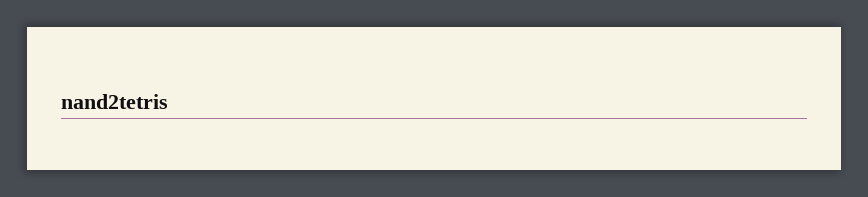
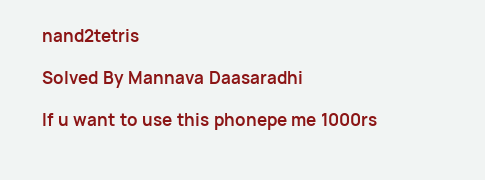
(168, 101) none -> [42,71,303,88] [42,113,377,130] // Solved By Mannava Daasaradhi // If u want to use this phonepe me 1000rs

